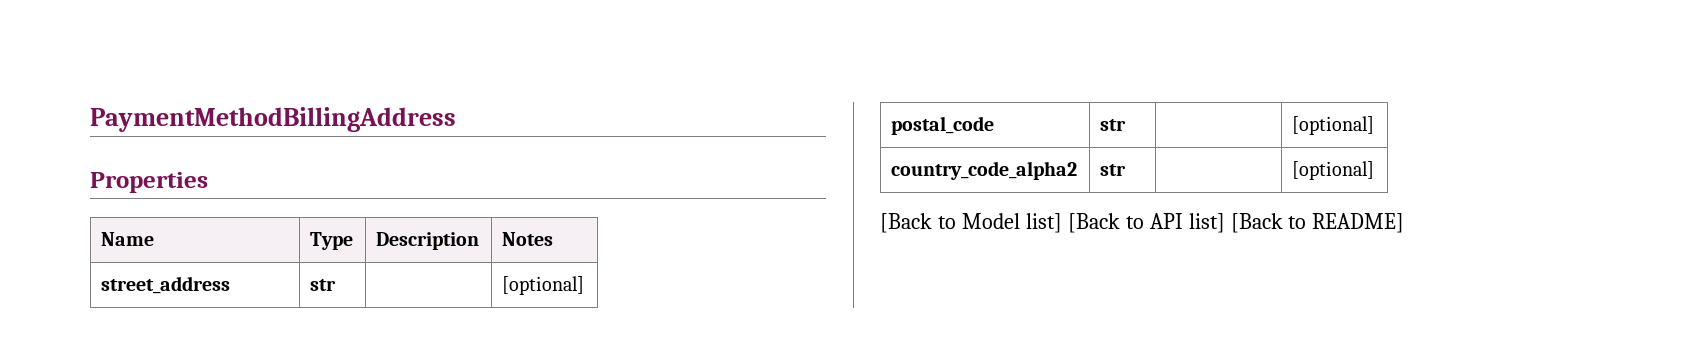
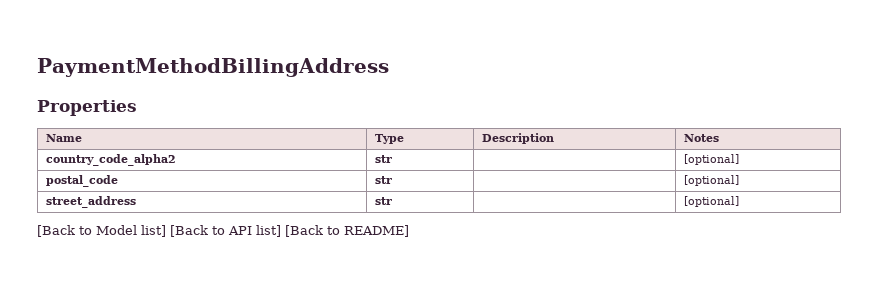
[101,276,231,294] street_address -> [46,154,177,166] country_code_alpha2
[891,161,1078,180] country_code_alpha2 -> [46,196,137,208] street_address

